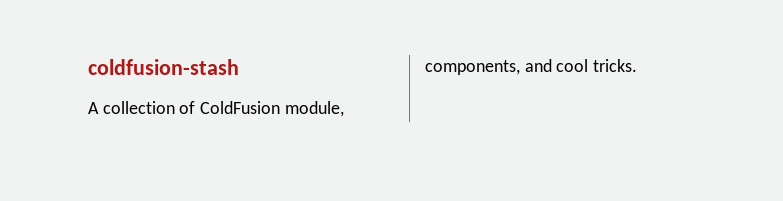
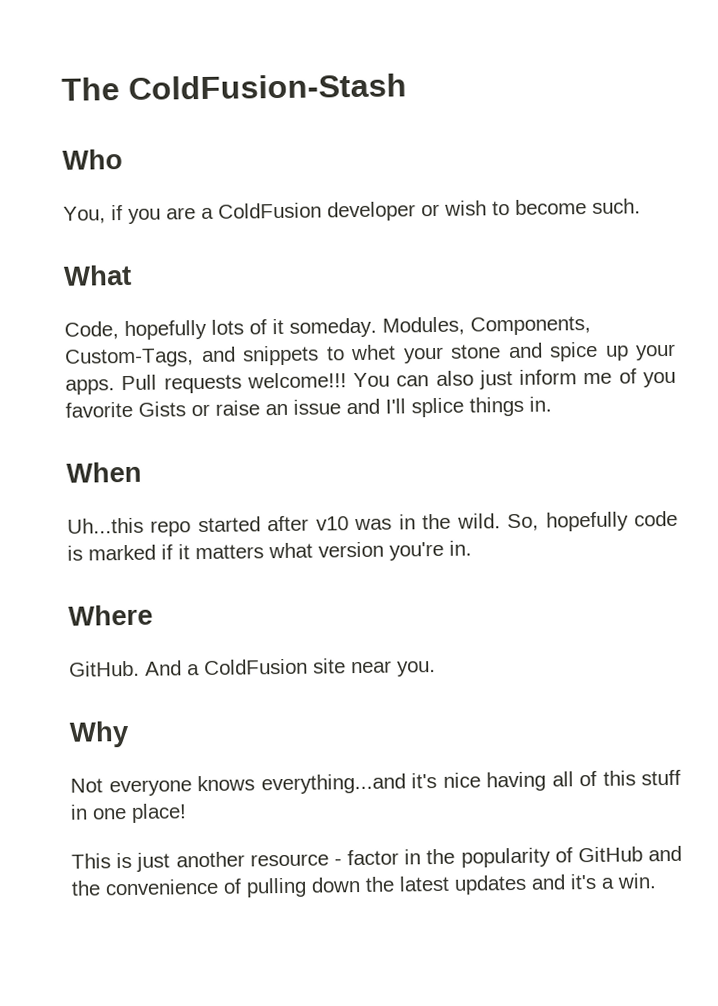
[88,59,239,75] [88,101,344,117] [425,59,638,75] coldfusion-stash // A collection of ColdFusion module, components, and cool tricks. -> [61,73,407,101] [62,149,123,170] [63,198,641,224] [63,264,132,286] [64,315,591,341] [64,341,676,368] [65,368,676,395] [65,396,552,418] [66,461,142,483] [67,510,678,537] [67,540,472,561] [68,604,153,626] [69,658,436,677] [69,720,130,748] [70,769,681,797] [70,803,187,823] [71,845,683,872] [71,873,656,898] The ColdFusion-Stash // Who // You, if you are a ColdFusion developer or wish to become such. // What // Code, hopefully lots of it someday. Modules, Components, Custom-Tags, and snippets to whet your stone and spice up your apps. Pull requests welcome!!! You can also just inform me of you favorite Gists or raise an issue and I'll splice things in. // When // Uh...this repo started after v10 was in the wild. So, hopefully code is marked if it matters what version you're in. // Where // GitHub. And a ColdFusion site near you. // Why // Not everyone knows everything...and it's nice having all of this stuff in one place! // This is just another resource - factor in the popularity of GitHub and the convenience of pulling down the latest updates and it's a win.

